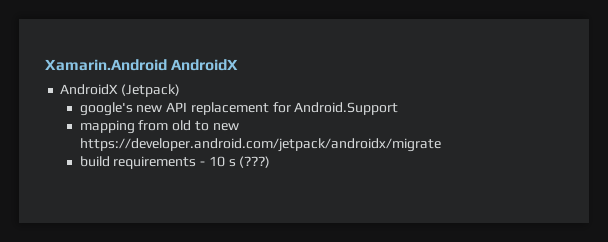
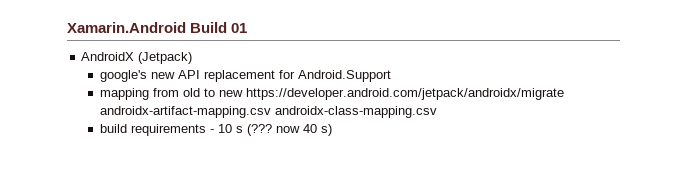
[171,59,239,71] AndroidX -> [190,22,248,33] Build 01
(441, 145) none -> [99,106,437,118] androidx-artifact-mapping.csv androidx-class-mapping.csv
[239,156,271,168] (???) -> [246,124,332,136] (??? now 40 s)

